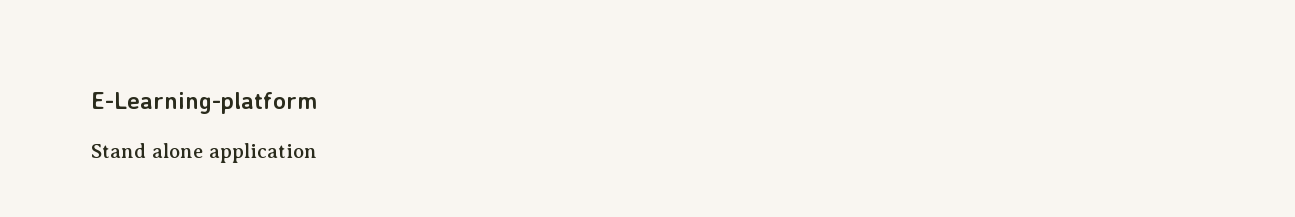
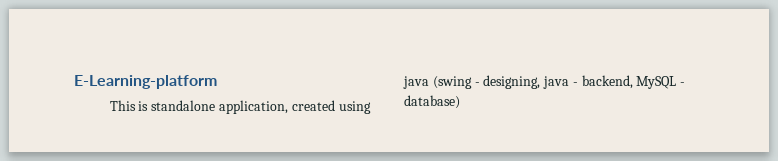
[91,143,318,163] Stand alone application -> [109,100,371,114] [403,75,686,89] [404,95,460,109] This is standalone application, created using java (swing - designing, java - backend, MySQL - database)

